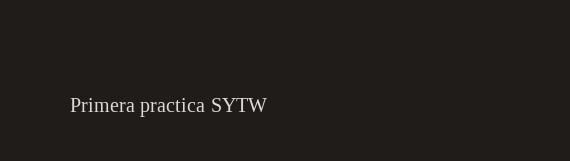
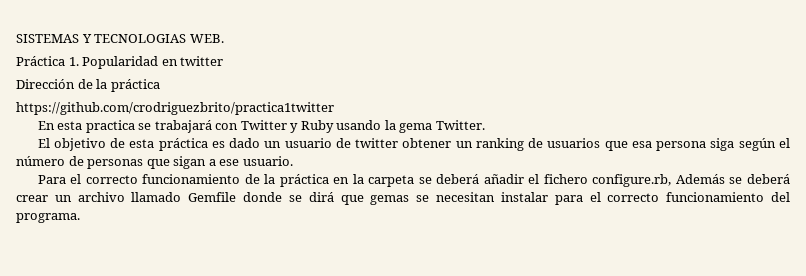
[70,98,267,117] Primera practica SYTW -> [16,34,224,43] [16,56,224,69] [16,79,160,92] [16,102,334,115] [37,120,485,133] [37,138,791,151] [16,156,293,169] [37,174,790,187] [16,192,791,205] [16,213,80,223] SISTEMAS Y TECNOLOGIAS WEB. // Práctica 1. Popularidad en twitter // Dirección de la práctica // https://github.com/crodriguezbrito/practica1twitter // En esta practica se trabajará con Twitter y Ruby usando la gema Twitter. // El objetivo de esta práctica es dado un usuario de twitter obtener un ranking de usuarios que esa persona siga según el número de personas que sigan a ese usuario. // Para el correcto funcionamiento de la práctica en la carpeta se deberá añadir el fichero configure.rb, Además se deberá crear un archivo llamado Gemfile donde se dirá que gemas se necesitan instalar para el correcto funcionamiento del programa.

